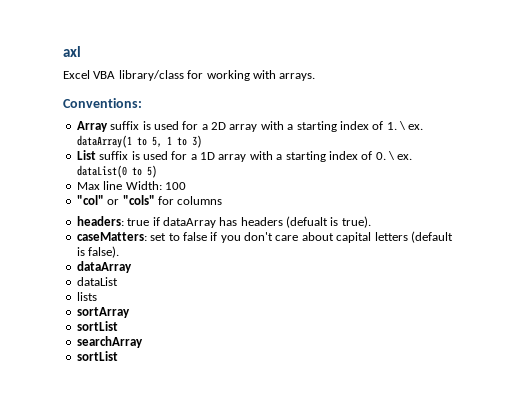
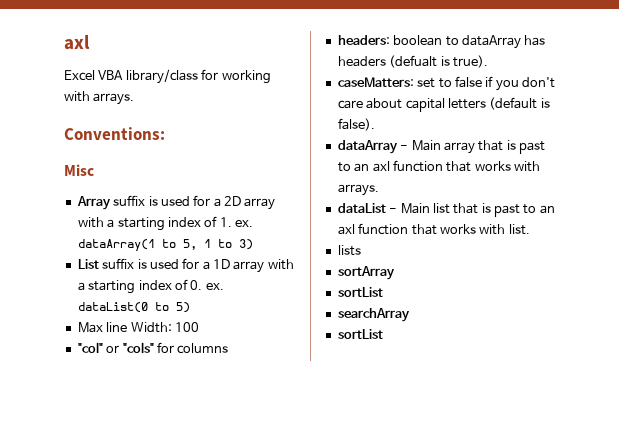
(142, 103) none -> [64,164,94,176] // Misc
[399,121,406,130] \ -> (232, 222) none
[388,151,395,160] \ -> (203, 285) none
[127,217,160,226] true if -> [393,35,459,46] boolean to
[76,277,118,286] // dataList -> [400,140,545,154] [337,160,540,172] [337,184,379,196] [337,203,555,217] [337,223,530,235] - Main array that is past to an axl function that works with arrays. // dataList - Main list that is past to an axl function that works with list.

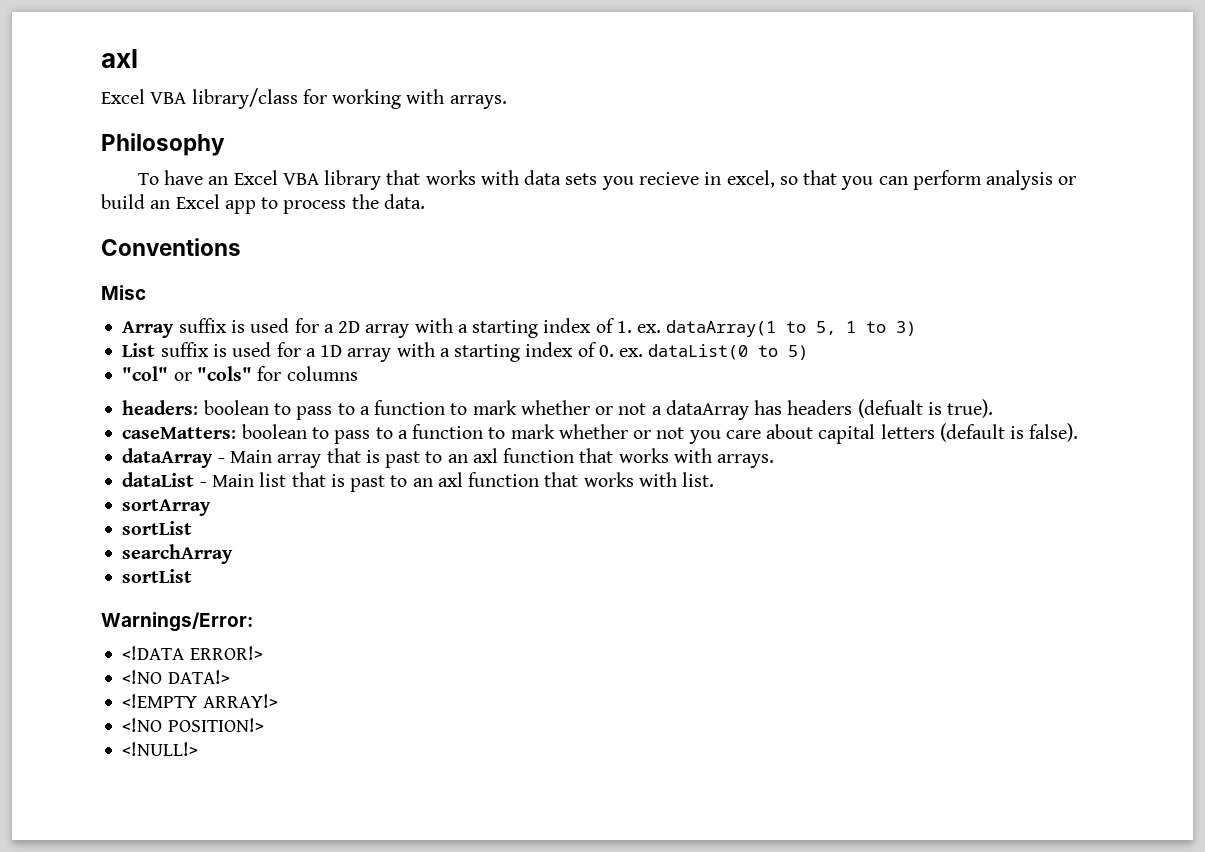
[64,127,165,140] Conventions: -> [101,133,225,156] [137,170,1077,190] [101,194,425,214] [101,238,241,256] Philosophy // To have an Excel VBA library that works with data sets you recieve in excel, so that you can perform analysis or build an Excel app to process the data. // Conventions
[77,322,199,333] // Max line Width: 100 -> (809, 352) none
(459, 41) none -> [296,400,662,420] pass to a function to mark whether or not a
[417,76,555,91] set to false if you don't -> [241,424,721,444] boolean to pass to a function to mark whether or not you
[337,245,361,256] // lists -> (715, 479) none
(383, 334) none -> [101,612,253,632] [122,646,263,660] [122,670,230,684] [122,694,278,708] [122,718,264,732] [122,742,199,756] // Warnings/Error: // <!DATA ERROR!> // <!NO DATA!> // <!EMPTY ARRAY!> // <!NO POSITION!> // <!NULL!>

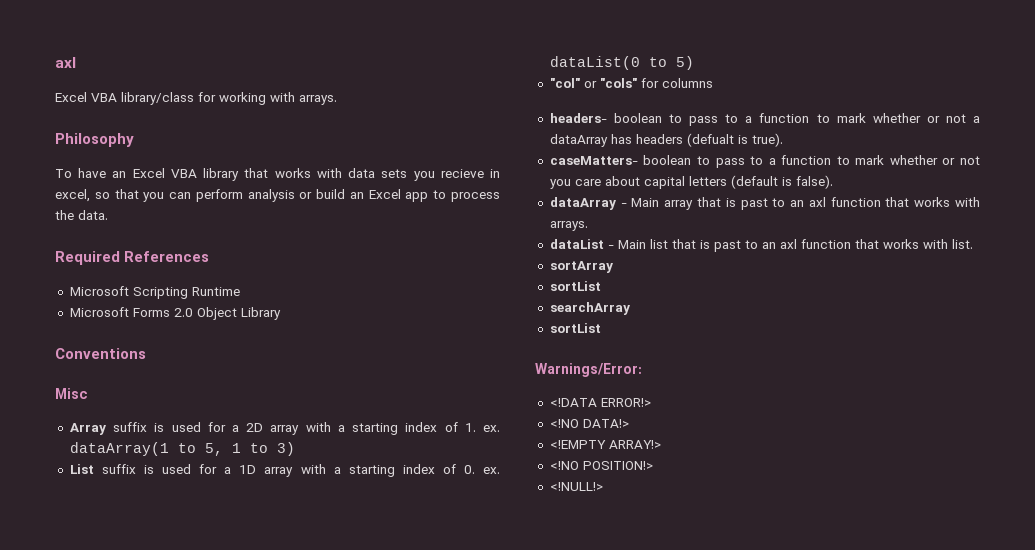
(425, 201) none -> [55,251,210,265] [69,286,240,299] [69,307,281,320] // Required References // Microsoft Scripting Runtime // Microsoft Forms 2.0 Object Library
[122,400,199,415] headers: -> [549,113,607,123] headers-
[122,427,237,439] caseMatters: -> [549,156,638,165] caseMatters-

